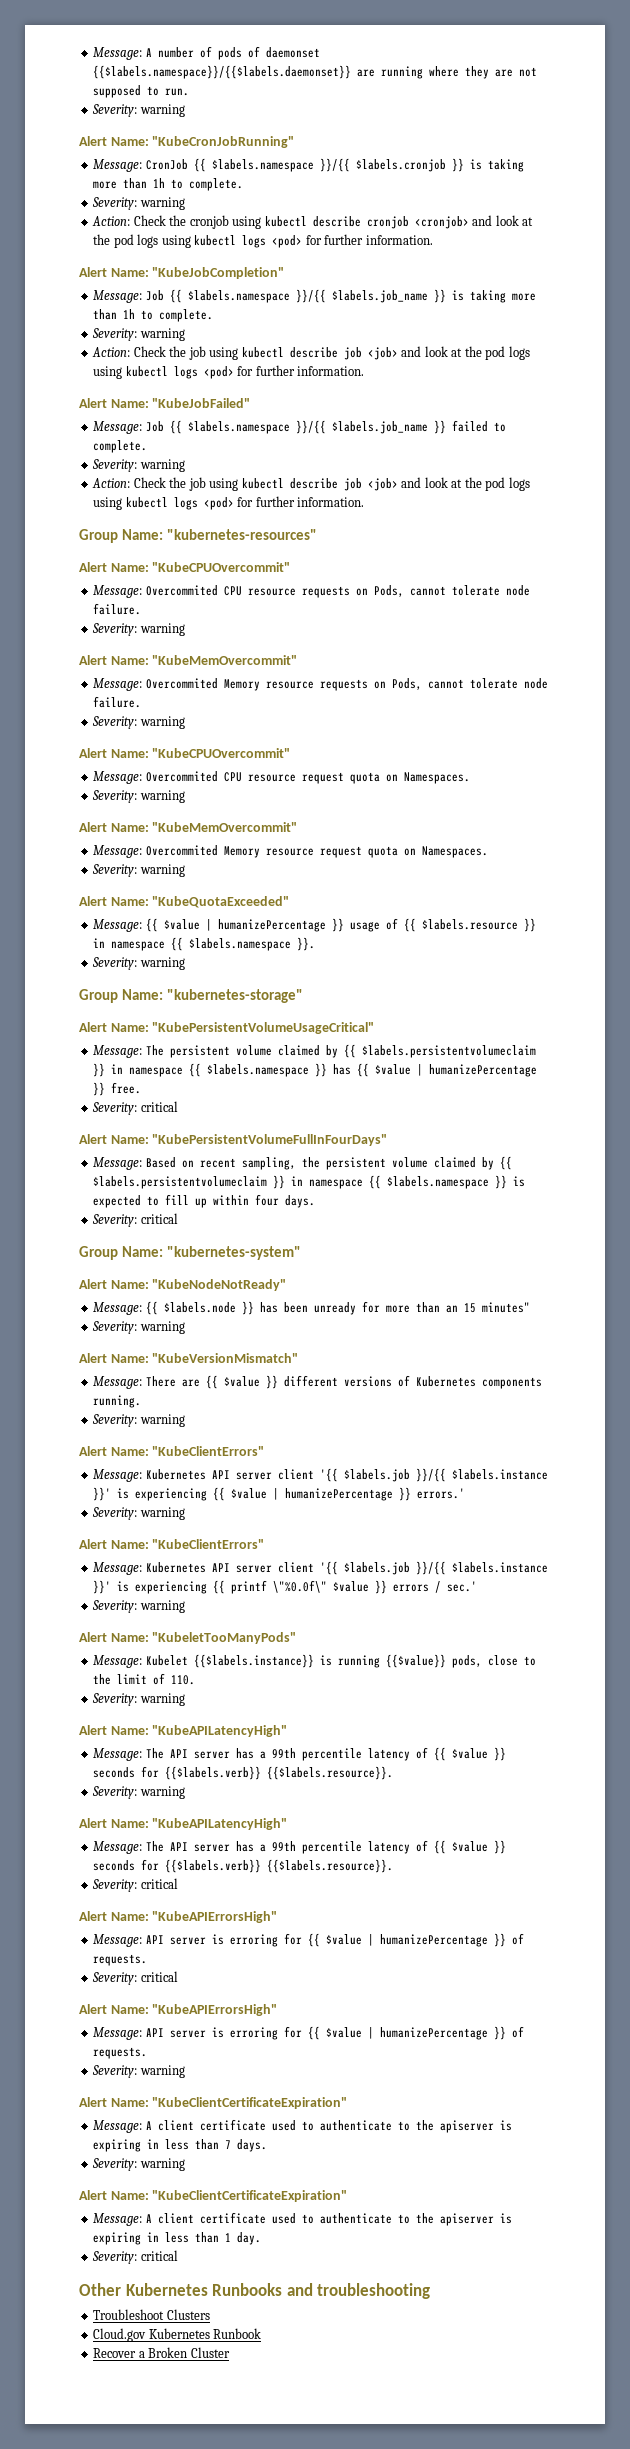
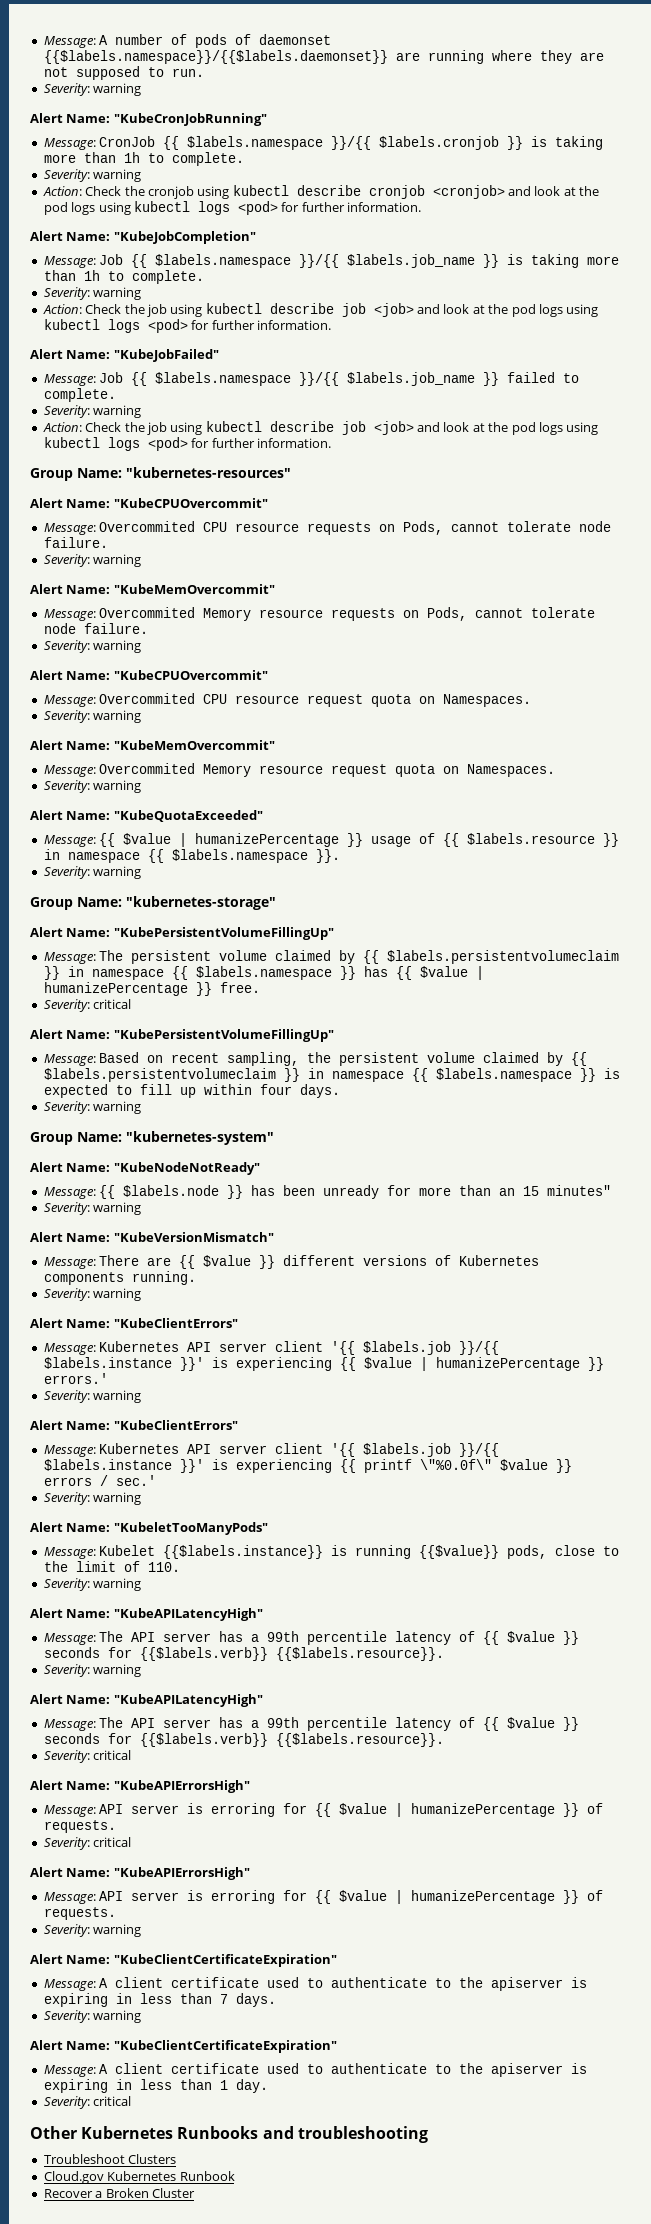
[152,1022,375,1034] "KubePersistentVolumeUsageCritical" -> [113,927,334,940] "KubePersistentVolumeFillingUp"
[152,1134,388,1146] "KubePersistentVolumeFullInFourDays" -> [113,1029,334,1042] "KubePersistentVolumeFillingUp"
[140,1213,178,1224] critical -> [93,1101,142,1114] warning

